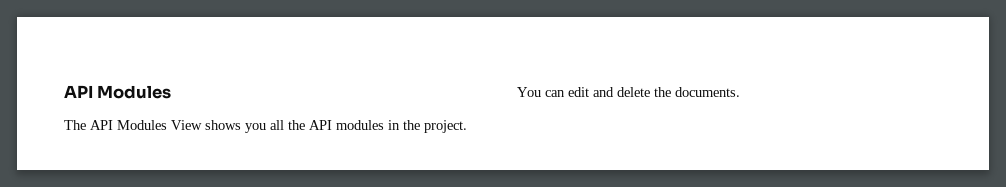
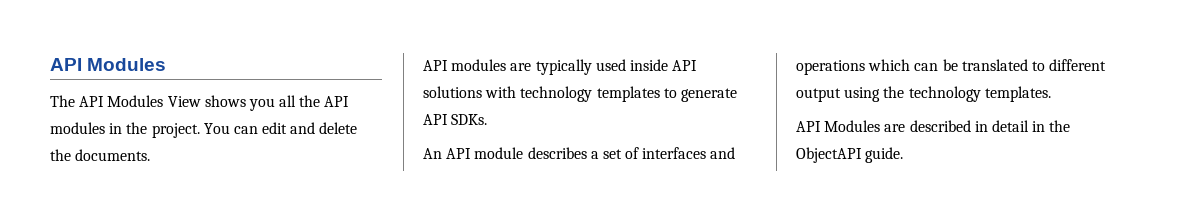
(740, 92) none -> [423,59,698,75] [423,86,737,102] [423,114,488,125] [423,147,736,159] [796,59,1107,75] [796,86,1051,102] [796,120,1071,132] [796,147,904,163] // API modules are typically used inside API solutions with technology templates to generate API SDKs. // An API module describes a set of interfaces and operations which can be translated to different output using the technology templates. // API Modules are described in detail in the ObjectAPI guide.

